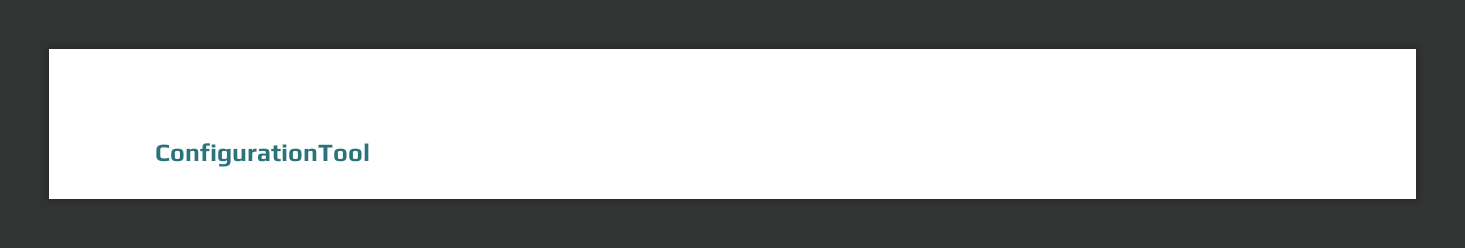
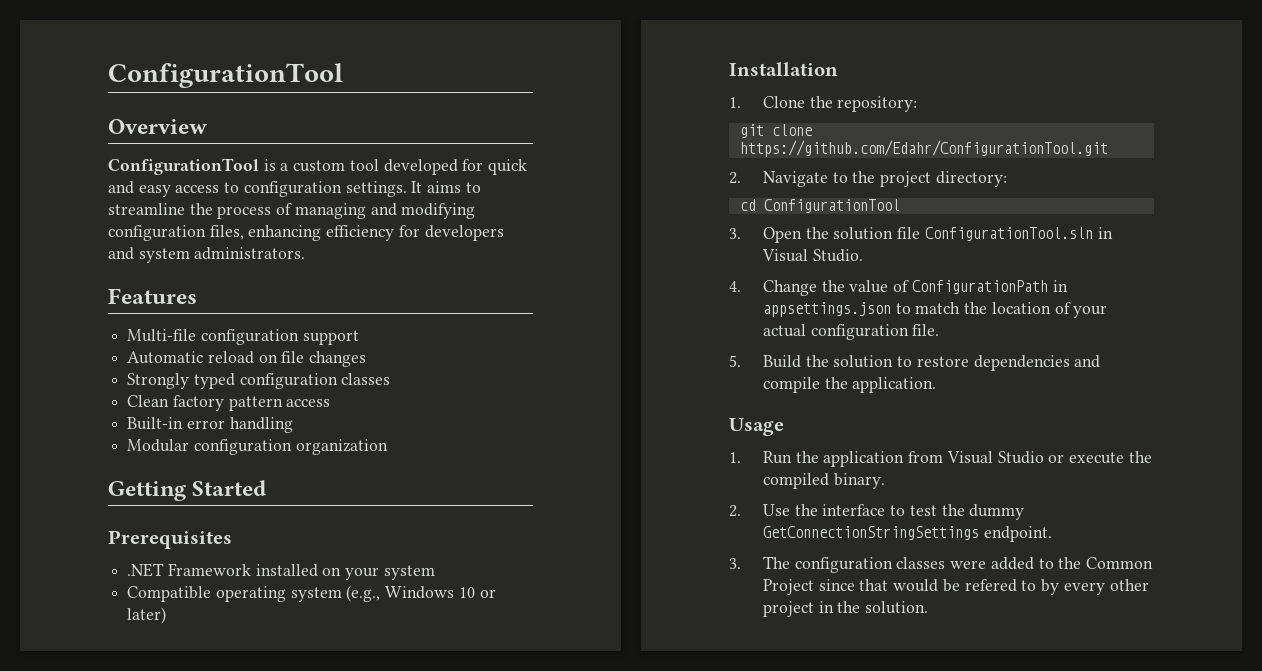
[155,143,370,167] ConfigurationTool -> [108,63,343,88] [108,119,208,134] [108,158,528,175] [108,181,481,197] [108,203,476,219] [108,225,504,241] [108,247,306,263] [108,288,197,304] [127,329,359,345] [127,351,367,367] [127,373,391,389] [127,395,331,411] [127,417,293,433] [127,439,388,455] [108,480,267,501] [108,530,232,549] [127,563,435,580] [127,585,496,602] [127,607,167,624] [729,62,838,76] [729,96,918,112] [739,124,812,138] [739,140,1108,157] [729,171,1007,187] [739,199,900,213] [729,227,1113,243] [762,249,863,262] [729,280,1068,296] [763,302,1108,318] [763,324,940,340] [729,355,1101,371] [763,377,937,393] [729,418,784,436] [729,451,1152,467] [763,473,885,489] [729,504,1025,520] [763,526,1052,542] [729,556,1154,573] [763,579,1149,595] [763,601,929,617] ConfigurationTool // Overview // ConfigurationTool is a custom tool developed for quick and easy access to configuration settings. It aims to streamline the process of managing and modifying configuration files, enhancing efficiency for developers and system administrators. // Features // Multi-file configuration support // Automatic reload on file changes // Strongly typed configuration classes // Clean factory pattern access // Built-in error handling // Modular configuration organization // Getting Started // Prerequisites // .NET Framework installed on your system // Compatible operating system (e.g., Windows 10 or later) // Installation // 1. Clone the repository: // git clone https://github.com/Edahr/ConfigurationTool.git // 2. Navigate to the project directory: // cd ConfigurationTool // 3. Open the solution file ConfigurationTool.sln in Visual Studio. // 4. Change the value of ConfigurationPath in appsettings.json to match the location of your actual configuration file. // 5. Build the solution to restore dependencies and compile the application. // Usage // 1. Run the application from Visual Studio or execute the compiled binary. // 2. Use the interface to test the dummy GetConnectionStringSettings endpoint. // 3. The configuration classes were added to the Common Project since that would be refered to by every other project in the solution.

